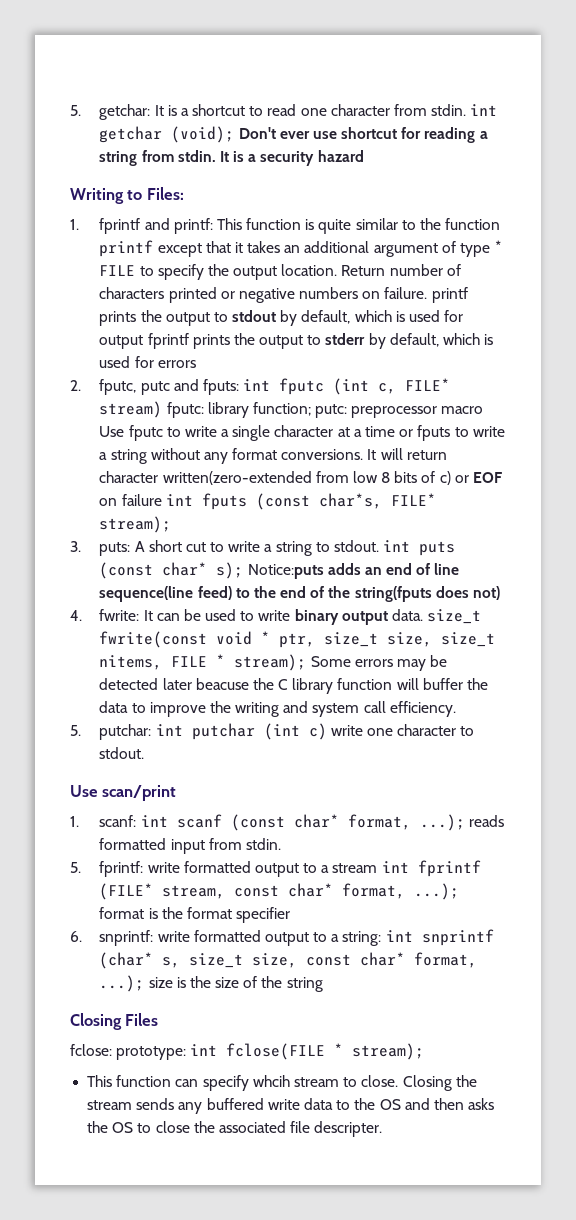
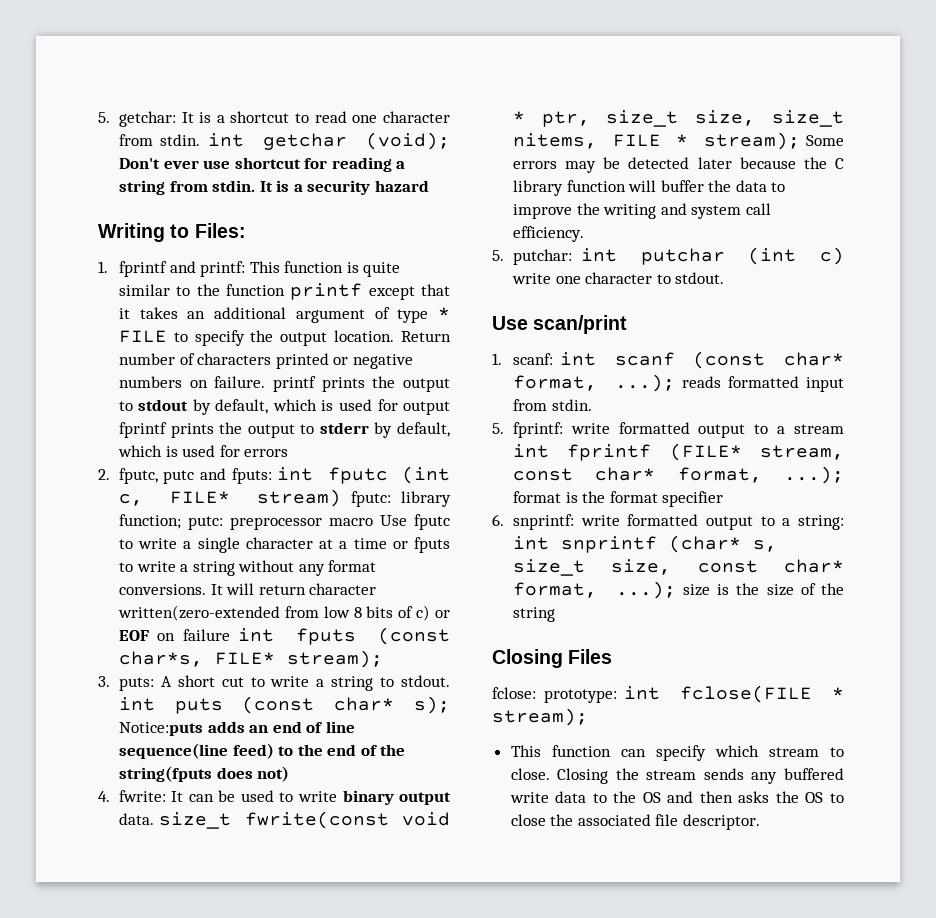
[195,678,249,690] beacuse -> [739,157,796,169] because
[252,1075,290,1087] whcih -> [714,745,759,757] which
[314,1121,383,1137] descripter. -> [683,814,761,830] descriptor.

